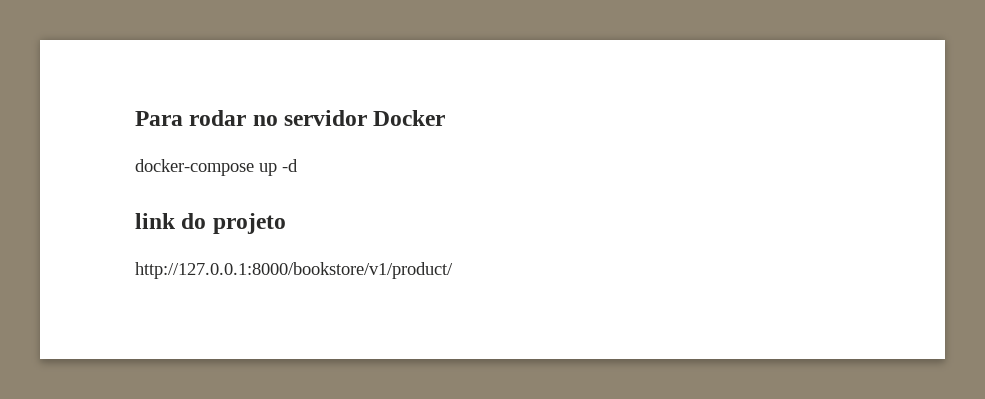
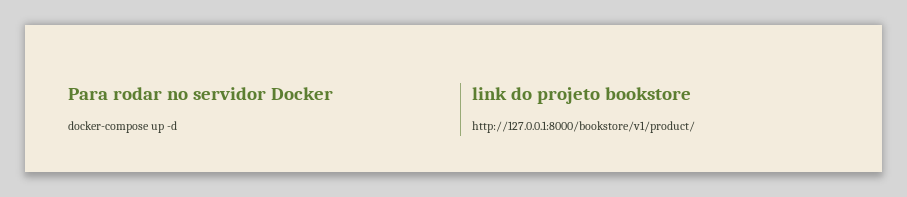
(286, 223) none -> [604,87,691,100] bookstore

